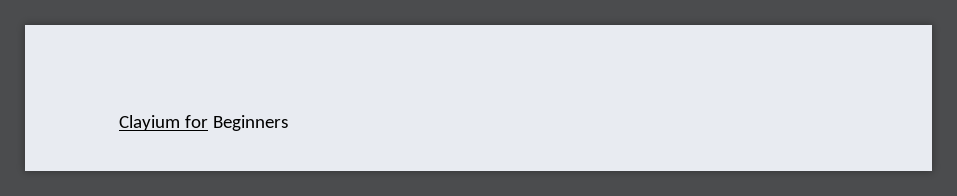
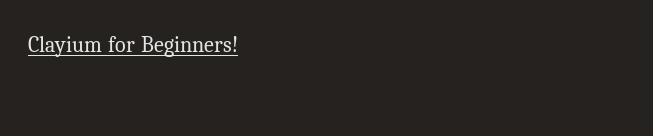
[212,115,288,131] Beginners -> [140,36,238,57] Beginners!

